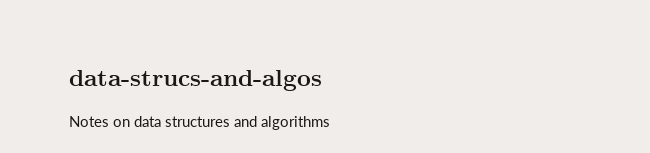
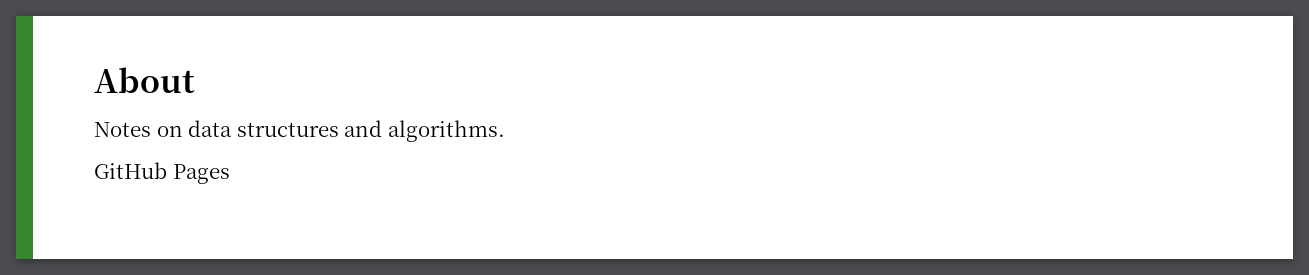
[69,70,322,91] data-strucs-and-algos -> [94,67,195,93] About
[261,116,330,130] algorithms -> [387,120,505,142] [94,162,230,184] algorithms. // GitHub Pages

